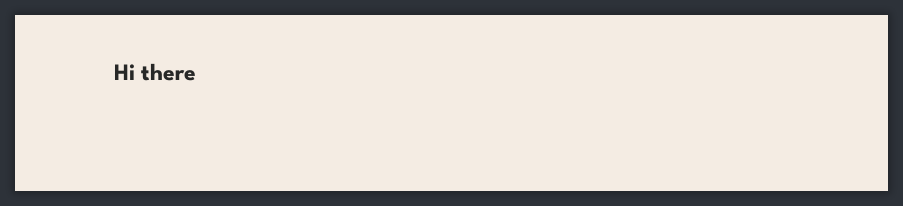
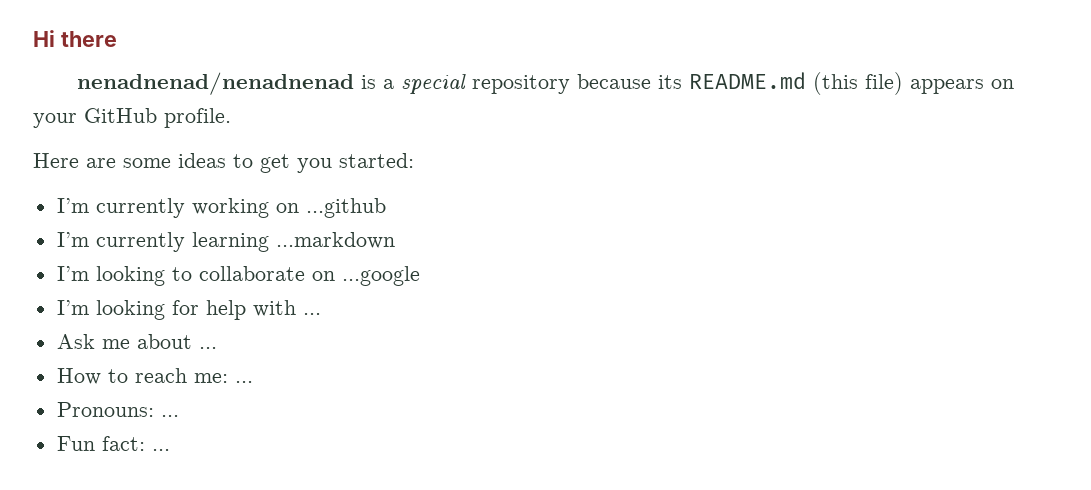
(197, 72) none -> [76,72,1014,95] [33,108,231,128] [33,153,414,173] [56,198,386,218] [56,232,395,252] [56,266,420,286] [56,300,321,320] [56,334,217,349] [56,368,253,385] [56,402,179,417] [56,436,170,451] // nenadnenad/nenadnenad is a special repository because its README.md (this file) appears on your GitHub profile. // Here are some ideas to get you started: // I’m currently working on ...github // I’m currently learning ...markdown // I’m looking to collaborate on ...google // I’m looking for help with ... // Ask me about ... // How to reach me: ... // Pronouns: ... // Fun fact: ...

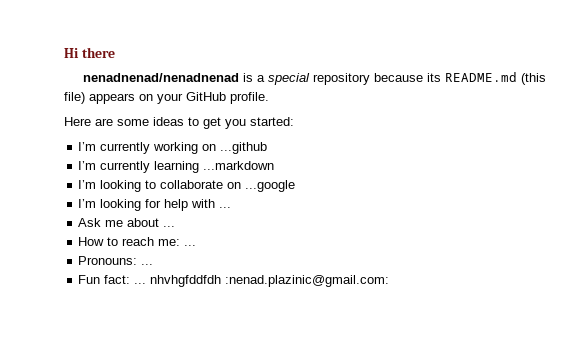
(170, 450) none -> [150,275,390,287] nhvhgfddfdh :nenad.plazinic@gmail.com:

